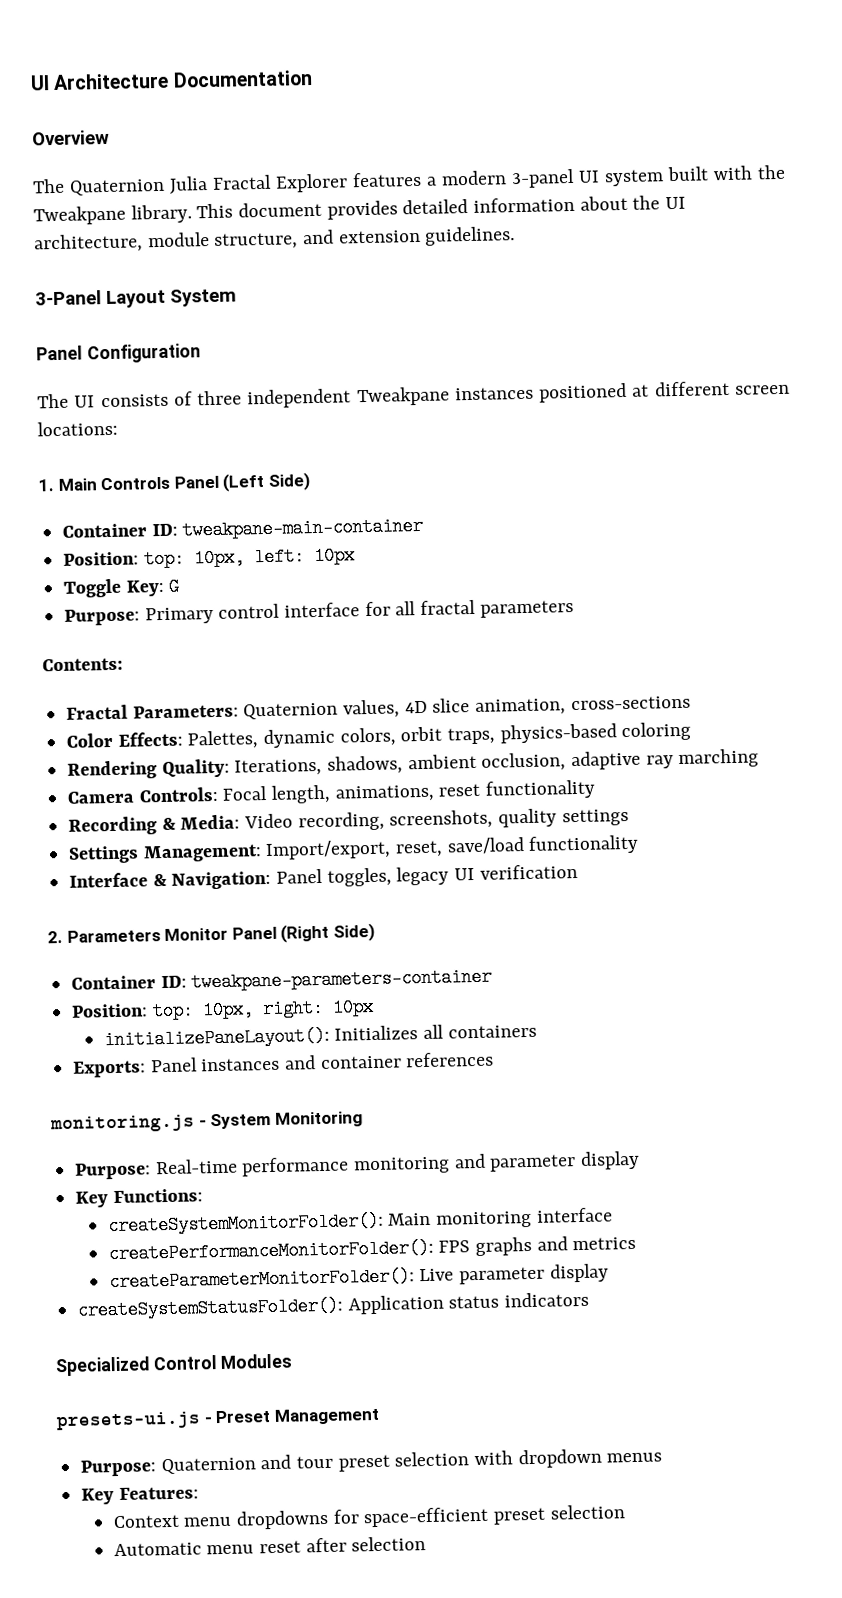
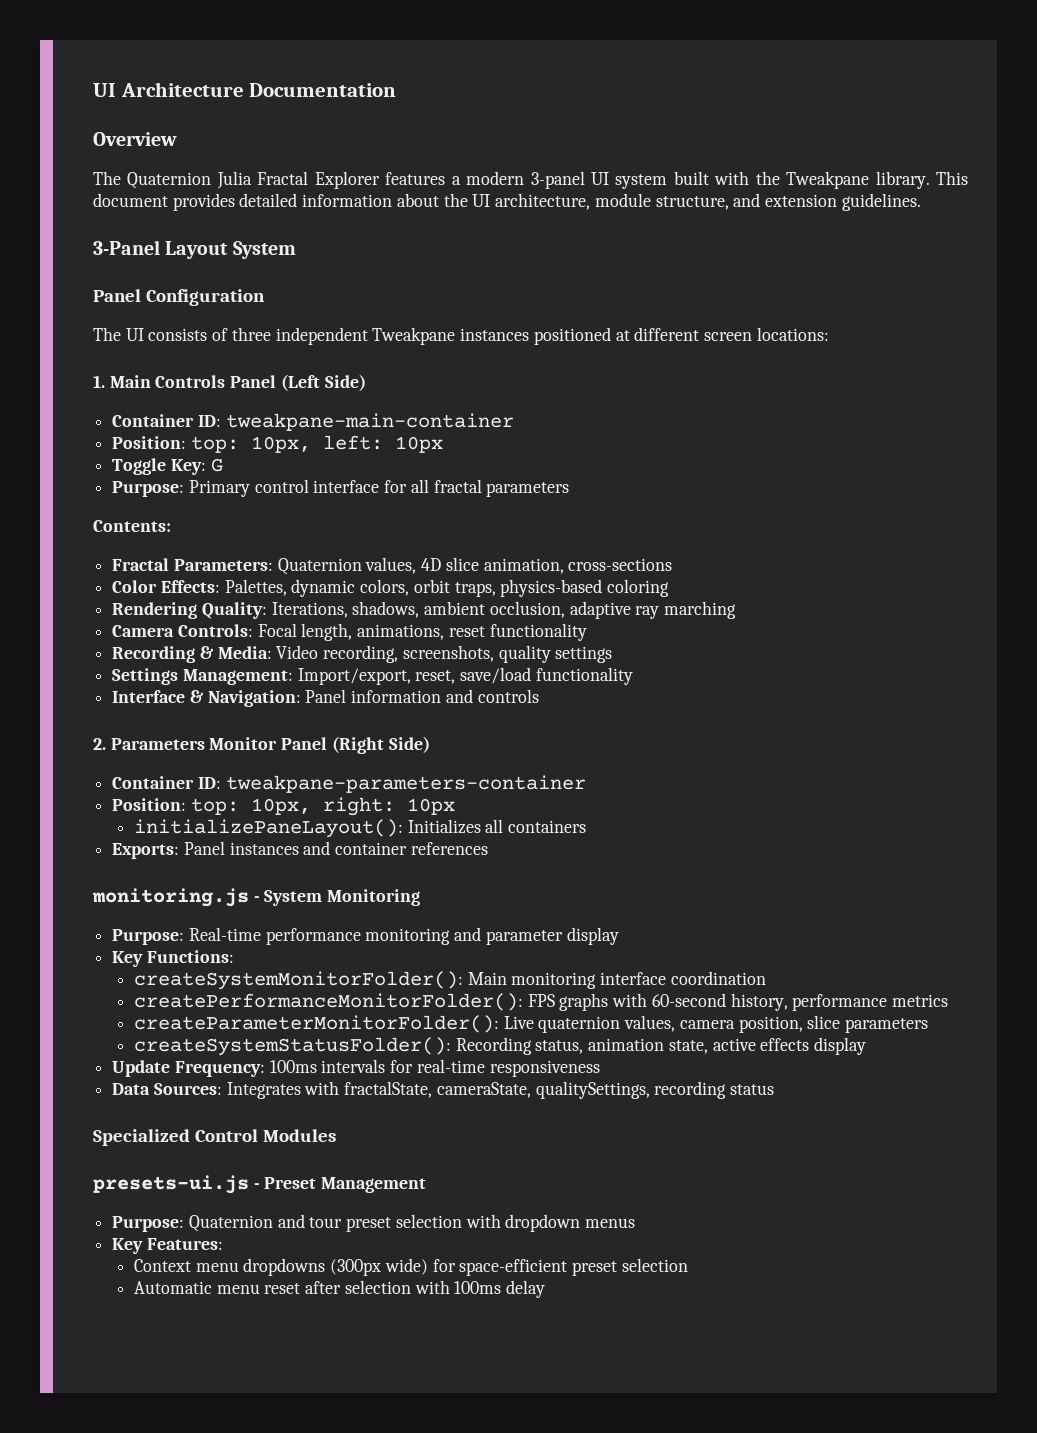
[326,863,578,887] toggles, legacy UI verification -> [351,689,539,703] information and controls
(613, 1215) none -> [670,971,766,985] coordination
[536,1236,568,1251] and -> [612,993,888,1011] with 60-second history, performance
[458,1263,609,1285] [77,1294,444,1320] parameter display // createSystemStatusFolder(): Application -> [538,1015,928,1033] [133,1037,866,1056] [112,1059,600,1077] [112,1081,727,1099] quaternion values, camera position, slice parameters // createSystemStatusFolder(): Recording status, animation state, active effects display // Update Frequency: 100ms intervals for real-time responsiveness // Data Sources: Integrates with fractalState, cameraState, qualitySettings, recording
[504,1291,590,1308] indicators -> (775, 1089) none
(329, 1519) none -> [330,1258,428,1276] (300px wide)
(427, 1544) none -> [414,1280,545,1298] with 100ms delay

